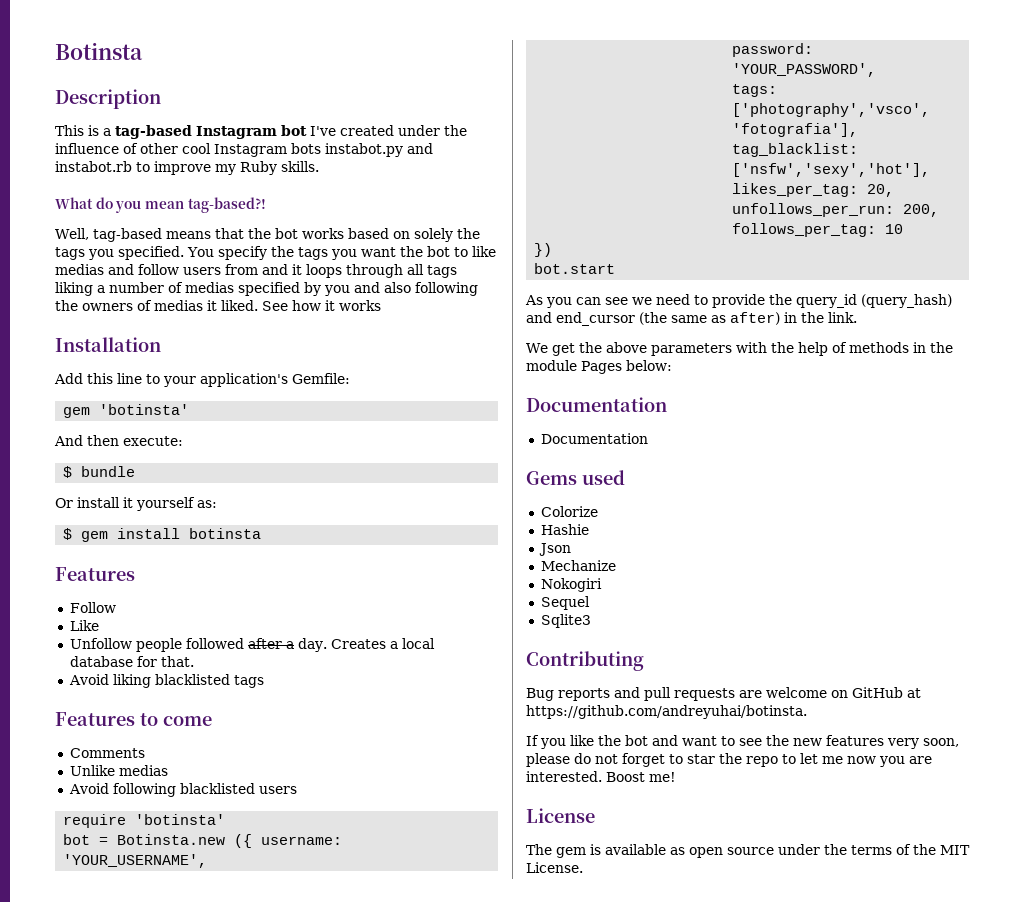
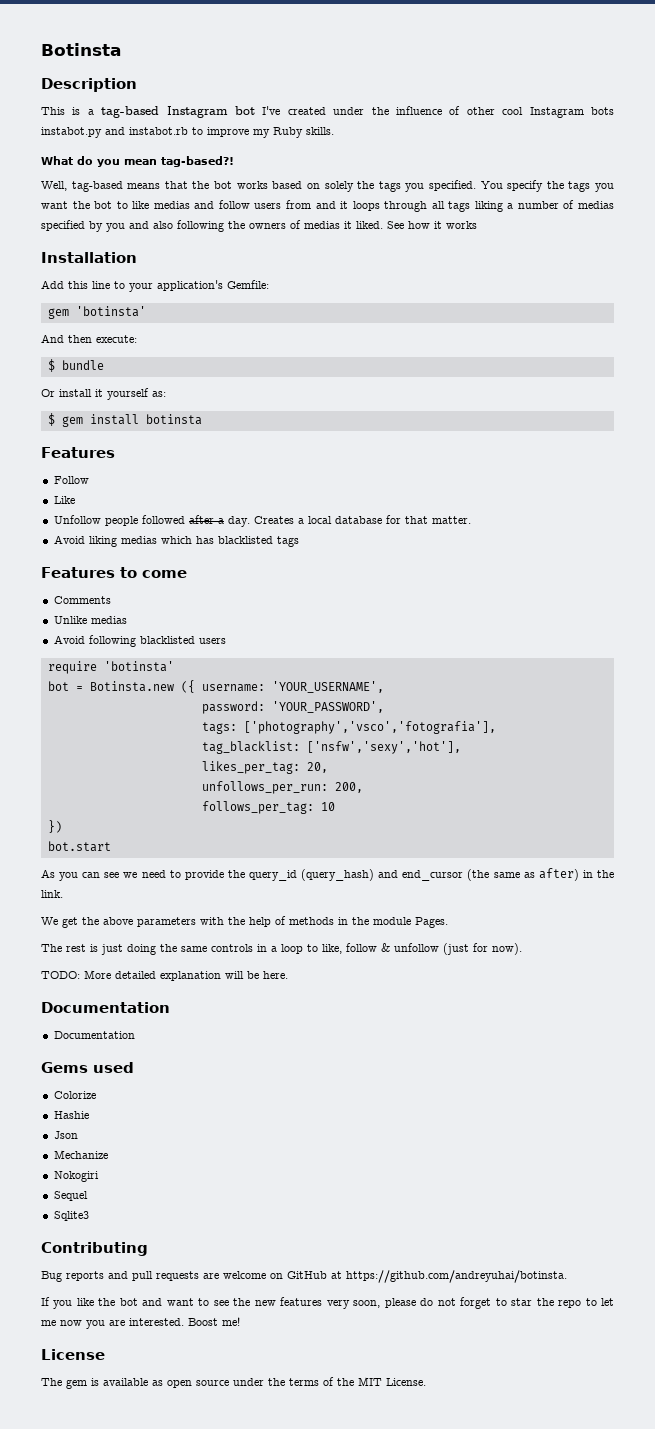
[160,656,194,667] that. -> [404,516,471,524] that matter.
(151, 681) none -> [120,536,214,544] medias which has
[581,360,672,374] Pages below: -> [415,917,448,928] [41,943,522,955] [41,970,288,981] Pages. // The rest is just doing the same controls in a loop to like, follow & unfollow (just for now). // TODO: More detailed explanation will be here.

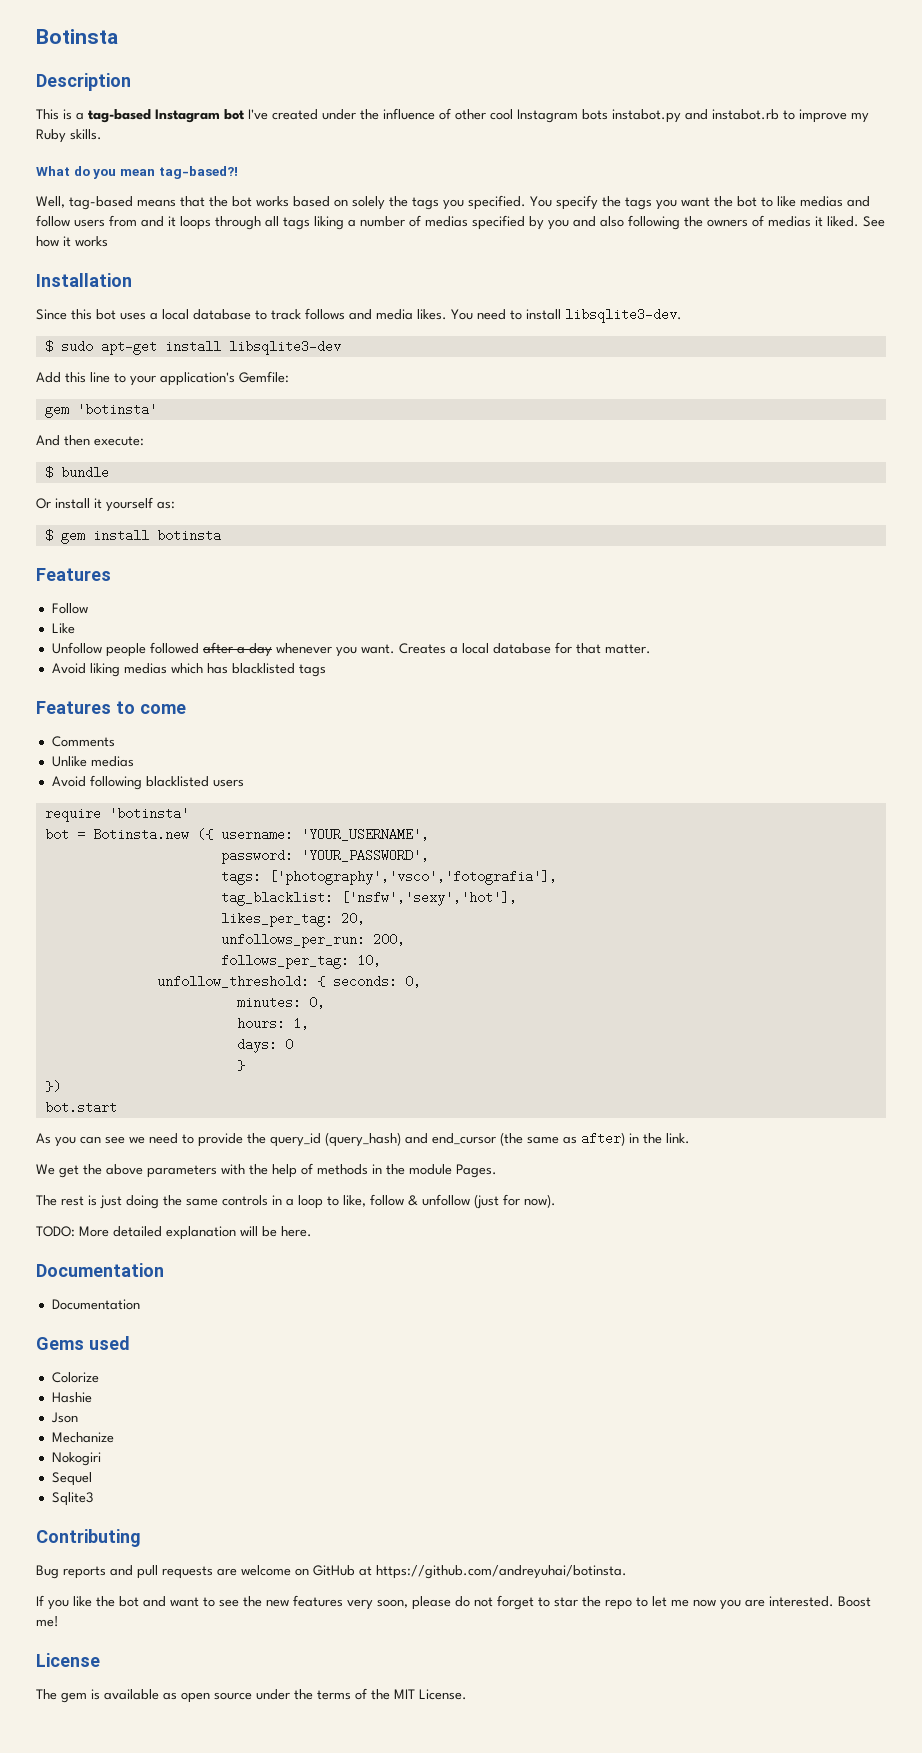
(137, 257) none -> [36,308,682,323] [44,340,341,355] // Since this bot uses a local database to track follows and media likes. You need to install libsqlite3-dev. // $ sudo apt-get install libsqlite3-dev
[227,516,250,527] day. -> [248,643,395,657] day whenever you want.
[320,802,335,811] 10 -> [356,954,381,967] [156,975,421,988] [236,996,325,1009] [236,1017,309,1030] [236,1038,293,1053] [236,1060,245,1071] 10, // unfollow_threshold: { seconds: 0, // minutes: 0, // hours: 1, // days: 0 // }

